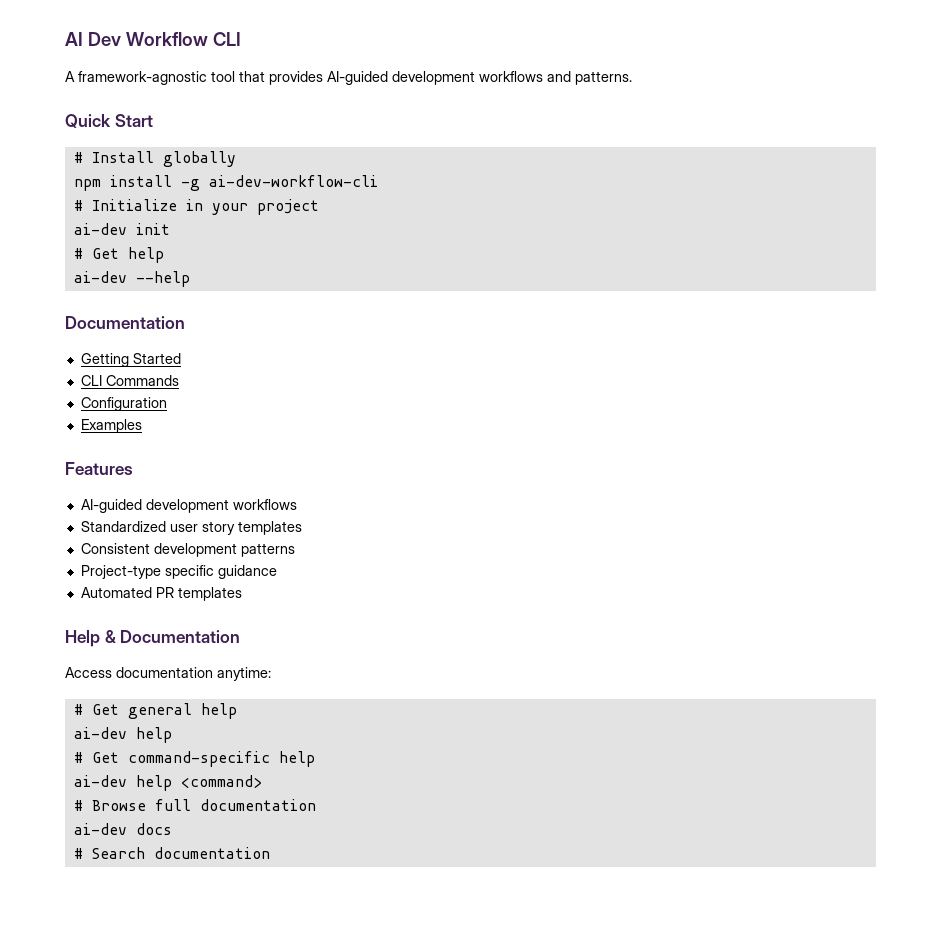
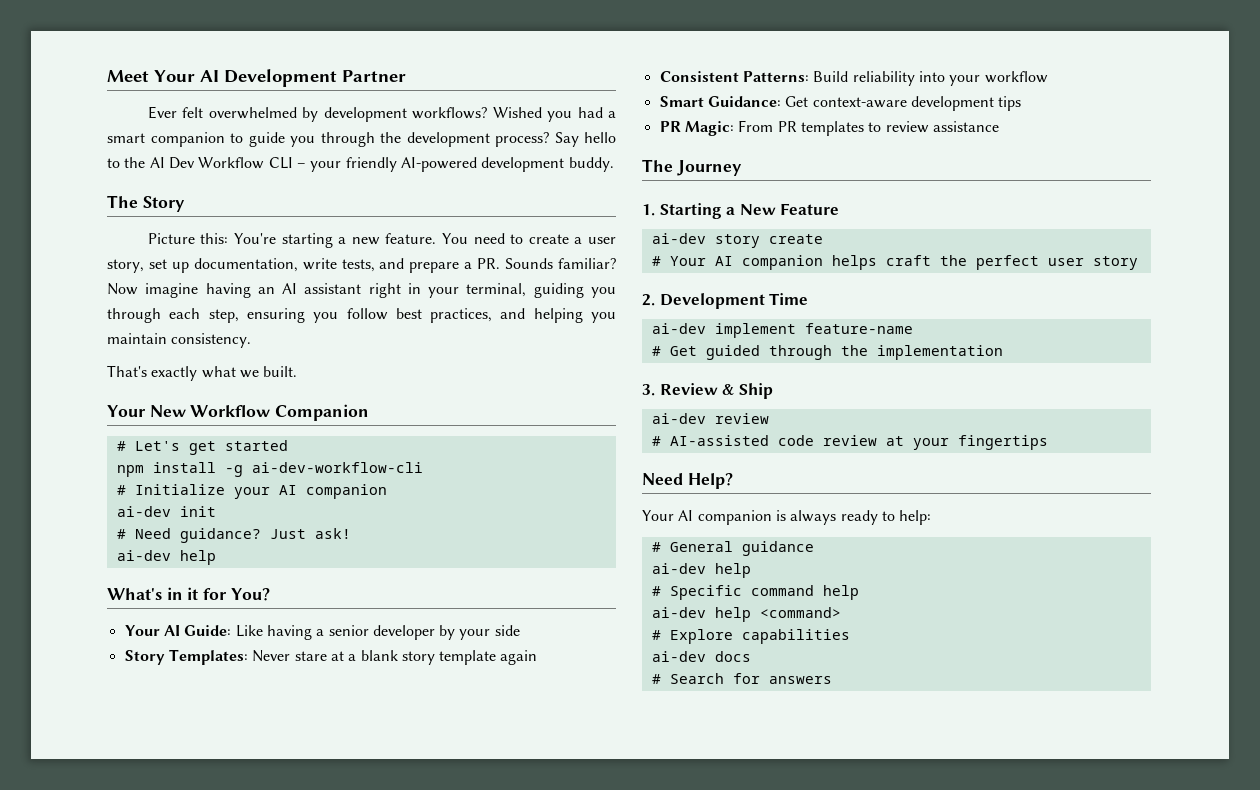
[65,32,241,46] [65,71,632,85] [65,114,153,128] [73,151,236,167] AI Dev Workflow CLI // A framework-agnostic tool that provides AI-guided development workflows and patterns. // Quick Start // # Install globally -> [107,69,406,87] [147,106,617,122] [107,132,616,147] [107,157,614,172] [107,195,185,212] [147,233,616,248] [107,258,617,273] [107,283,616,298] [107,308,616,323] [107,333,252,348] [107,365,298,381] [107,404,370,421] [116,440,288,455] Meet Your AI Development Partner // Ever felt overwhelmed by development workflows? Wished you had a smart companion to guide you through the development process? Say hello to the AI Dev Workflow CLI – your friendly AI-powered development buddy. // The Story // Picture this: You're starting a new feature. You need to create a user story, set up documentation, write tests, and prepare a PR. Sounds familiar? Now imagine having an AI assistant right in your terminal, guiding you through each step, ensuring you follow best practices, and helping you maintain consistency. // That's exactly what we built. // Your New Workflow Companion // # Let's get started
[185,199,319,215] in your project -> [233,484,387,499] your AI companion
[91,247,164,263] [73,271,190,287] [65,316,185,329] [80,353,181,367] [80,375,179,386] [80,397,167,411] [80,419,142,433] [65,462,133,475] [80,499,297,513] [80,521,302,535] [80,543,295,557] [80,565,277,579] [80,587,242,601] [65,630,241,647] [65,667,271,681] [73,703,237,719] Get help // ai-dev --help // Documentation // Getting Started // CLI Commands // Configuration // Examples // Features // AI-guided development workflows // Standardized user story templates // Consistent development patterns // Project-type specific guidance // Automated PR templates // Help & Documentation // Access documentation anytime: // # Get general help -> [134,528,351,543] [116,550,216,565] [107,587,270,601] [124,625,520,640] [124,649,538,665] [659,71,1048,86] [659,96,1022,111] [659,120,999,136] [642,159,742,176] [642,203,840,219] [651,233,823,248] [651,255,1138,270] [642,293,809,309] [651,323,913,338] [651,345,1003,360] [642,383,773,399] [651,413,769,424] [651,435,1048,450] [642,473,733,489] [642,510,932,525] [651,541,814,556] Need guidance? Just ask! // ai-dev help // What's in it for You? // Your AI Guide: Like having a senior developer by your side // Story Templates: Never stare at a blank story template again // Consistent Patterns: Build reliability into your workflow // Smart Guidance: Get context-aware development tips // PR Magic: From PR templates to review assistance // The Journey // 1. Starting a New Feature // ai-dev story create // # Your AI companion helps craft the perfect user story // 2. Development Time // ai-dev implement feature-name // # Get guided through the implementation // 3. Review & Ship // ai-dev review // # AI-assisted code review at your fingertips // Need Help? // Your AI companion is always ready to help: // # General guidance
[91,751,270,767] Get command-specific -> [669,585,814,600] Specific command
[91,799,316,811] Browse full documentation -> [669,629,850,644] Explore capabilities
[153,847,270,859] documentation -> [732,673,832,684] for answers

